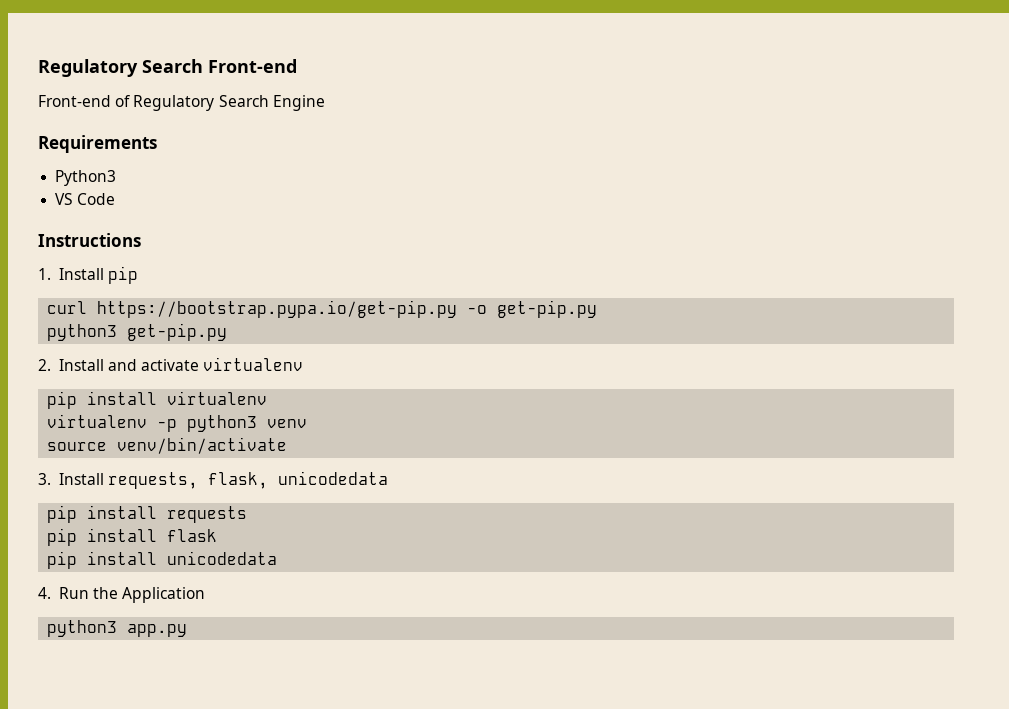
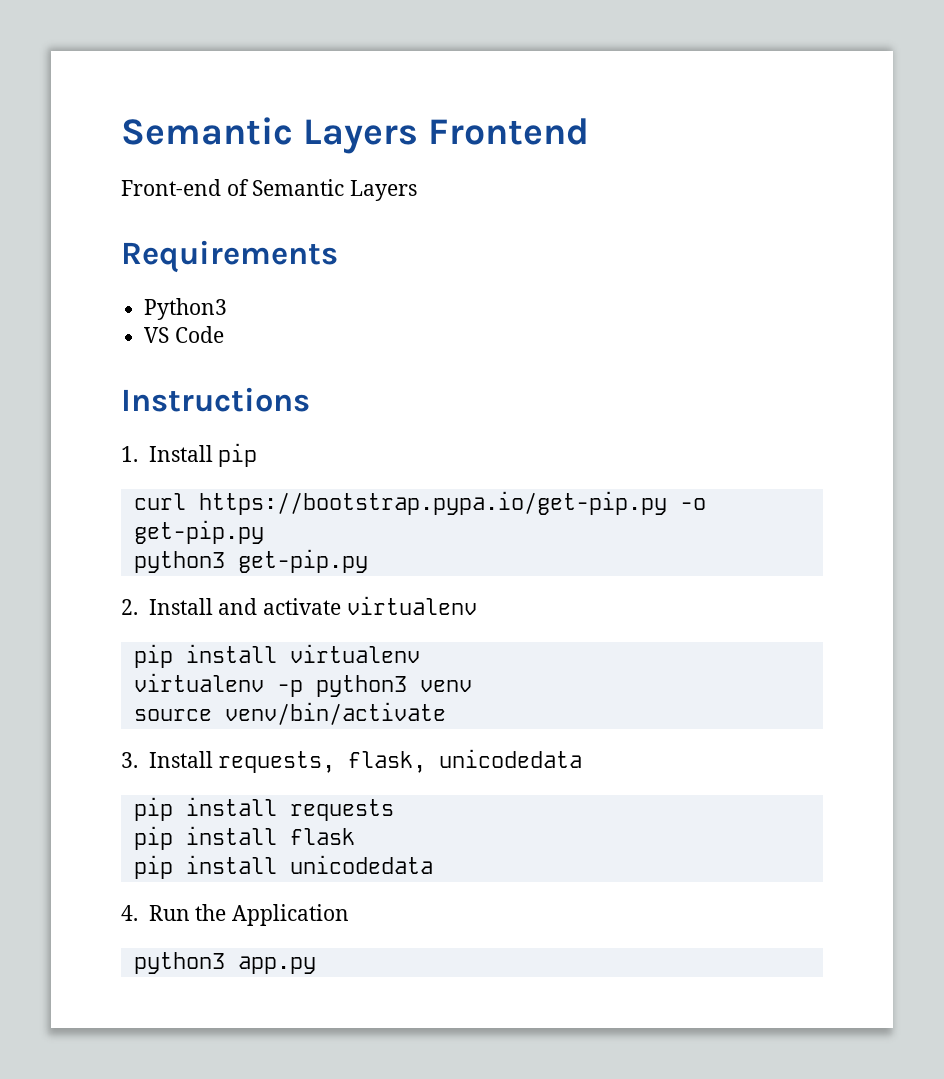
[38,59,297,77] Regulatory Search Front-end -> [121,117,590,154] Semantic Layers Frontend
[133,95,325,111] Regulatory Search Engine -> [252,179,418,201] Semantic Layers

